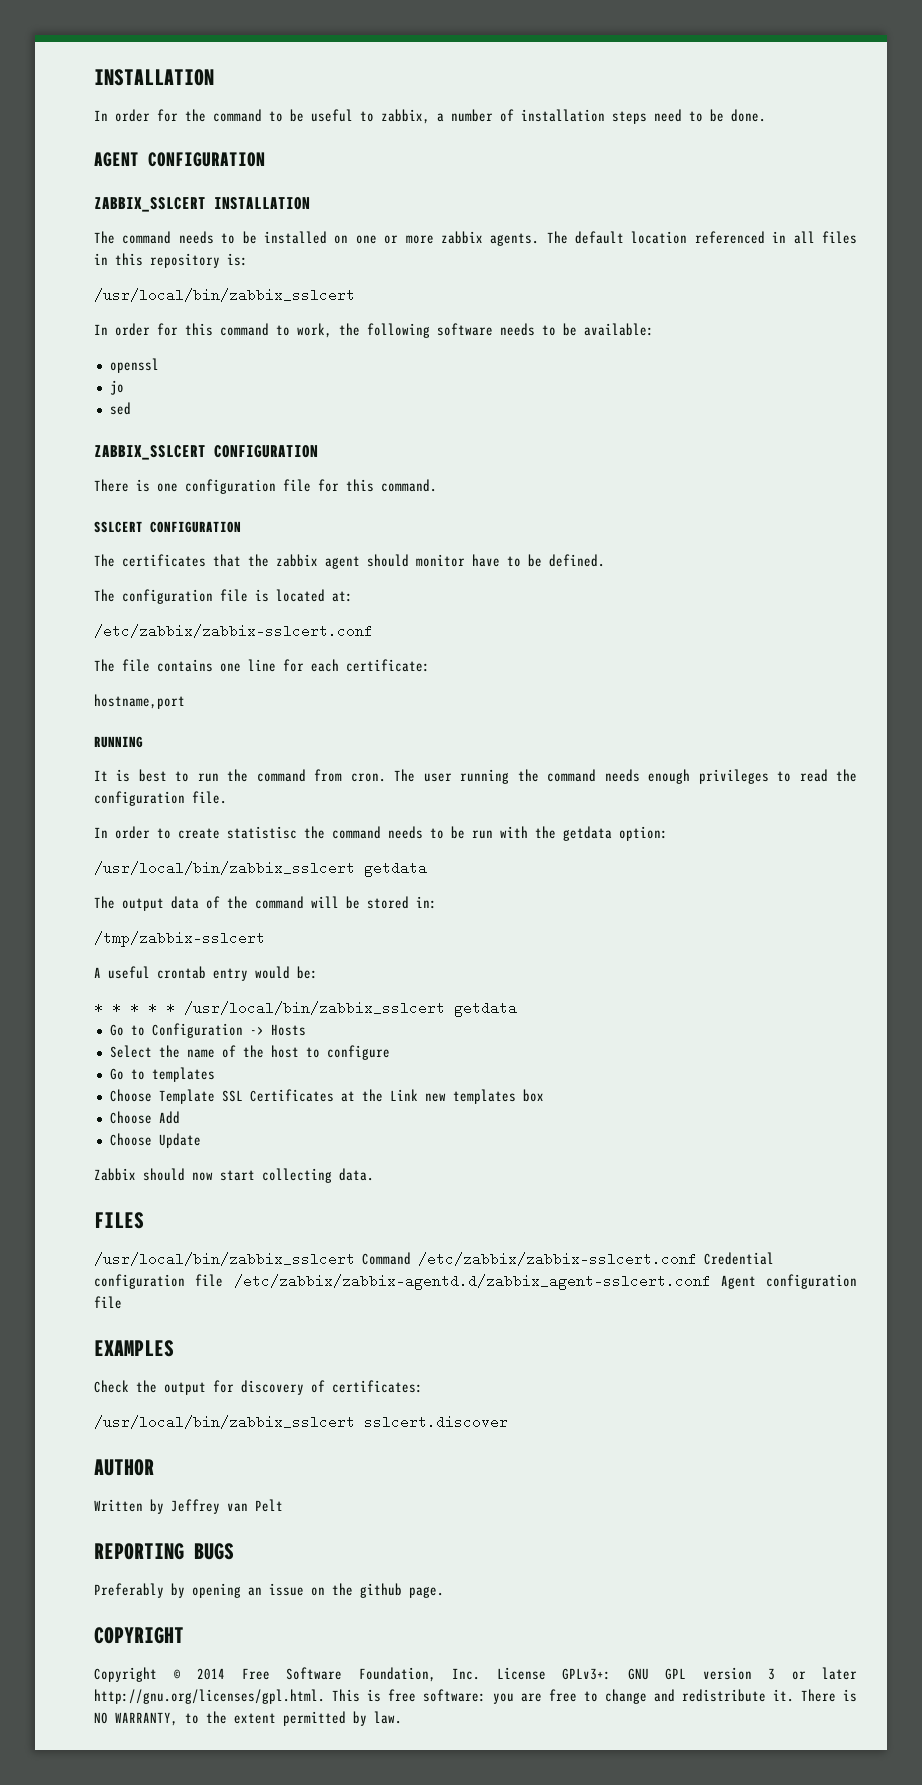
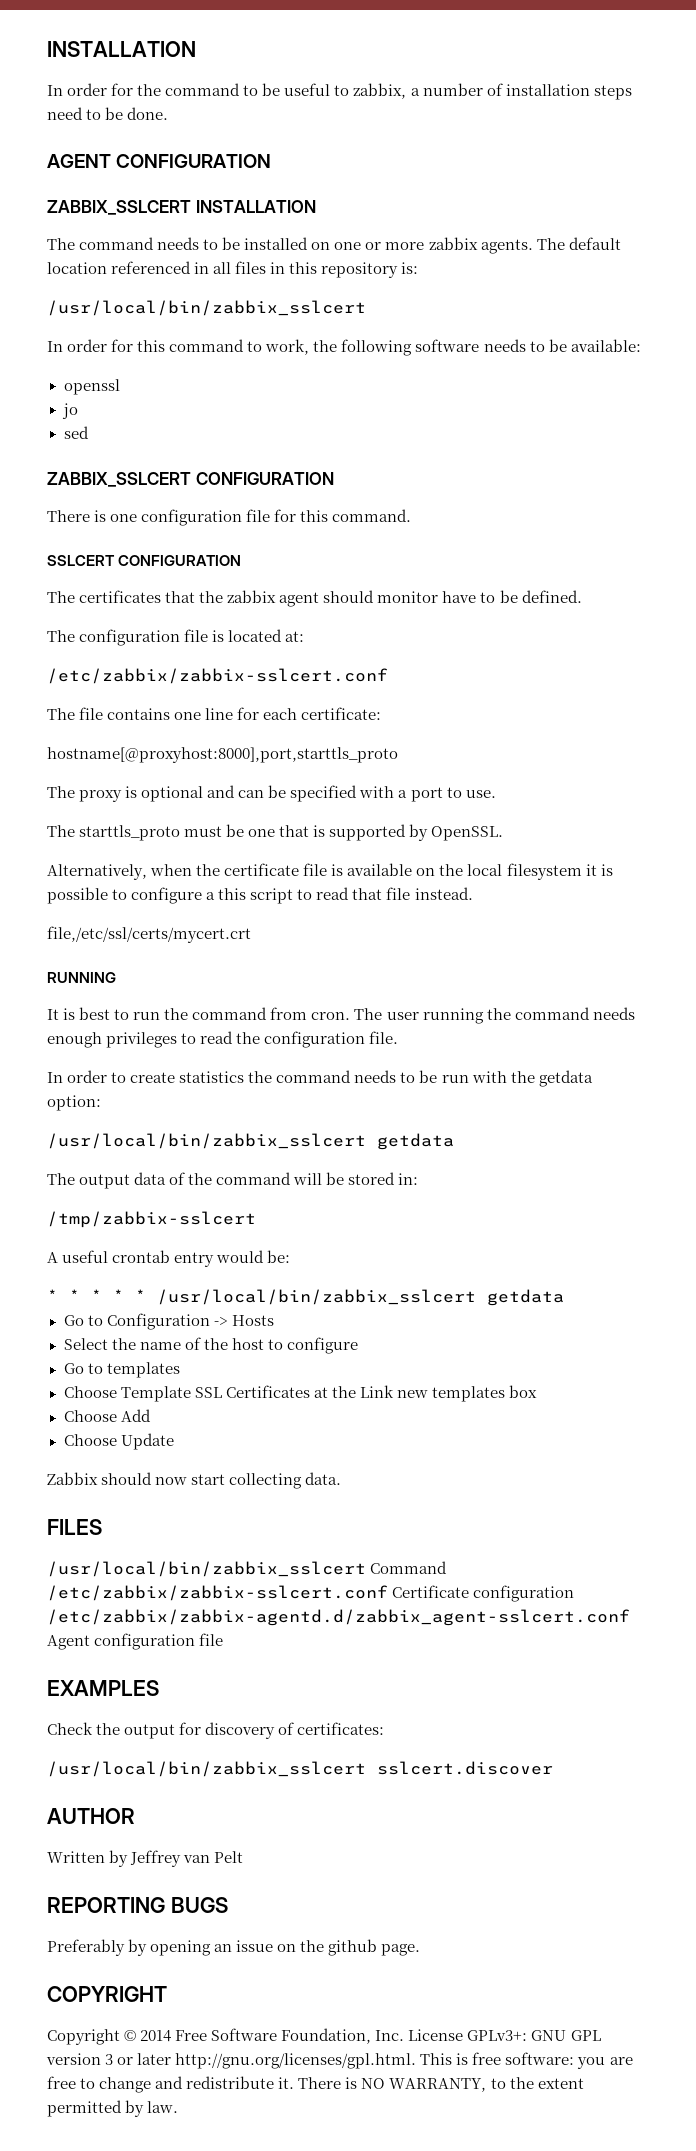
[94,694,185,709] hostname,port -> [47,747,398,763] [47,785,496,802] [47,824,504,841] [47,863,613,880] [47,887,473,904] [47,926,251,943] hostname[@proxyhost:8000],port,starttls_proto // The proxy is optional and can be specified with a port to use. // The starttls_proto must be one that is supported by OpenSSL. // Alternatively, when the certificate file is available on the local filesystem it is possible to configure a this script to read that file instead. // file,/etc/ssl/certs/mycert.crt
[227,826,297,839] statistisc -> [179,1071,245,1083] statistics
[704,1252,774,1265] [94,1274,224,1289] Credential configuration file -> [392,1585,575,1602] Certificate configuration

